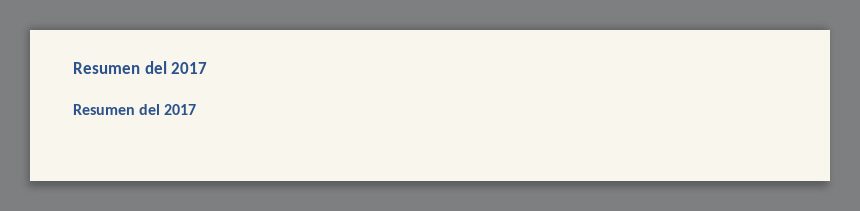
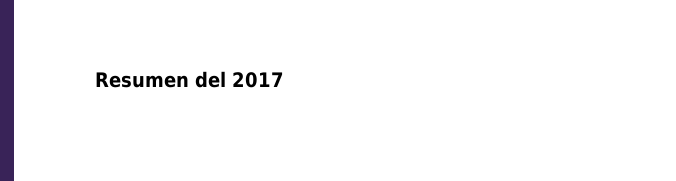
[73,61,208,74] [73,104,197,115] Resumen del 2017 // Resumen del 2017 -> [95,71,284,88] Resumen del 2017

